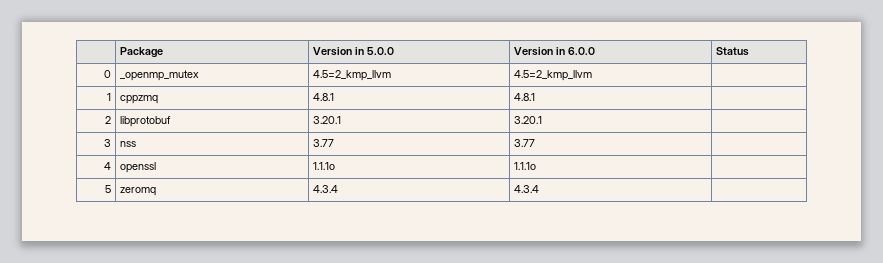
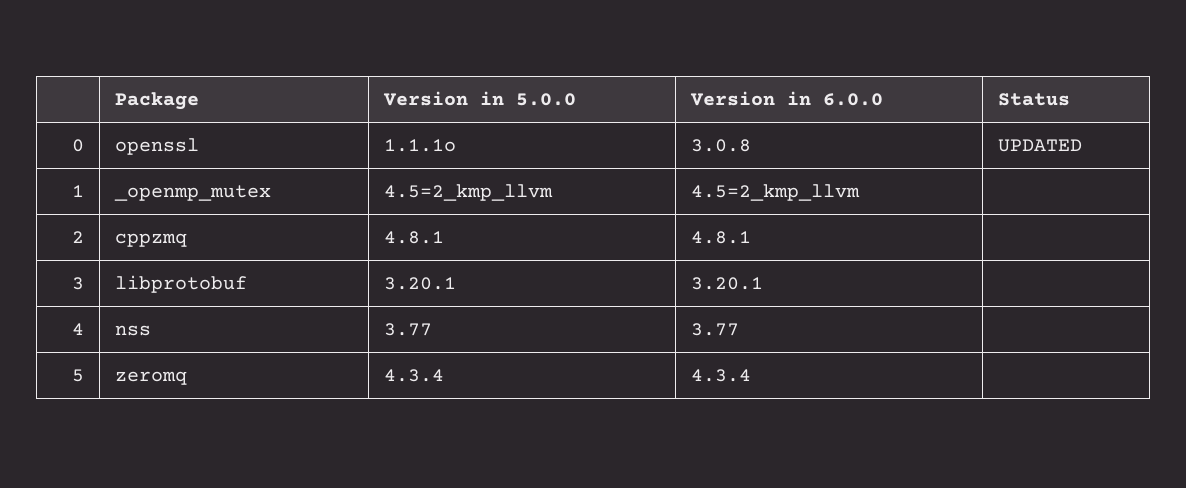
(111, 74) none -> [114,138,199,155] [383,139,456,152] [690,139,751,152] [997,139,1082,152] [72,185,85,197] | openssl | 1.1.1o | 3.0.8 | UPDATED // 1
[106,93,111,101] 1 -> [72,231,85,243] 2
[104,116,111,124] 2 -> [72,277,85,290] 3
[103,139,111,147] 3 -> [72,323,85,335] 4
[103,162,111,170] [120,162,157,173] [313,162,336,170] [514,162,537,170] // 4 | openssl | 1.1.1o | 1.1.1o | -> (739, 329) none

